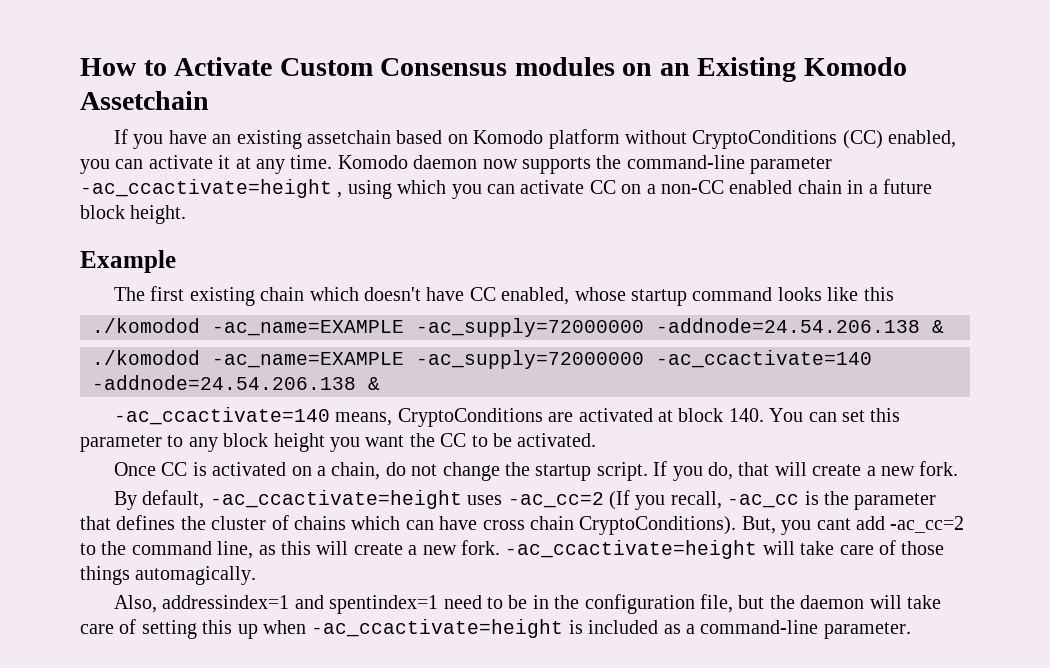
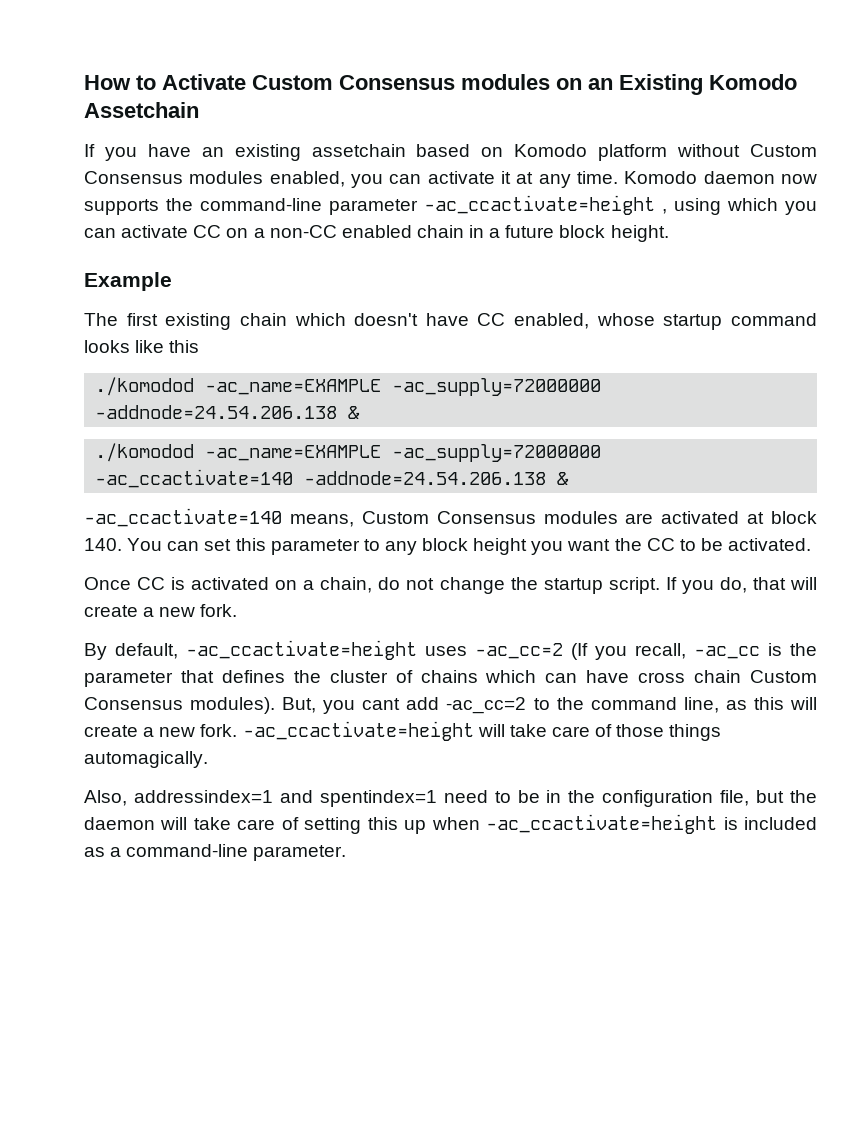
[692,130,883,149] CryptoConditions (CC) -> [750,144,817,157] [84,171,264,184] Custom Consensus modules
[397,408,543,427] CryptoConditions -> [361,511,618,524] Custom Consensus modules
[579,516,737,535] CryptoConditions). -> [749,670,817,683] [84,697,276,714] Custom Consensus modules).

